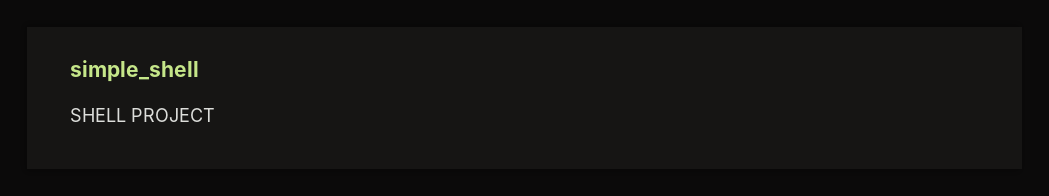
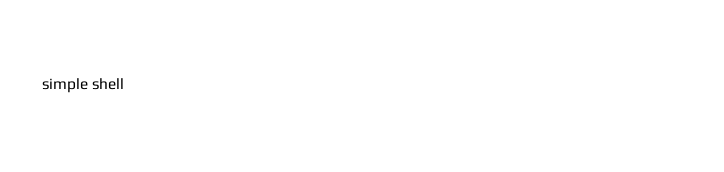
[70,60,199,82] [70,108,215,122] simple_shell // SHELL PROJECT -> [42,78,125,93] simple shell

